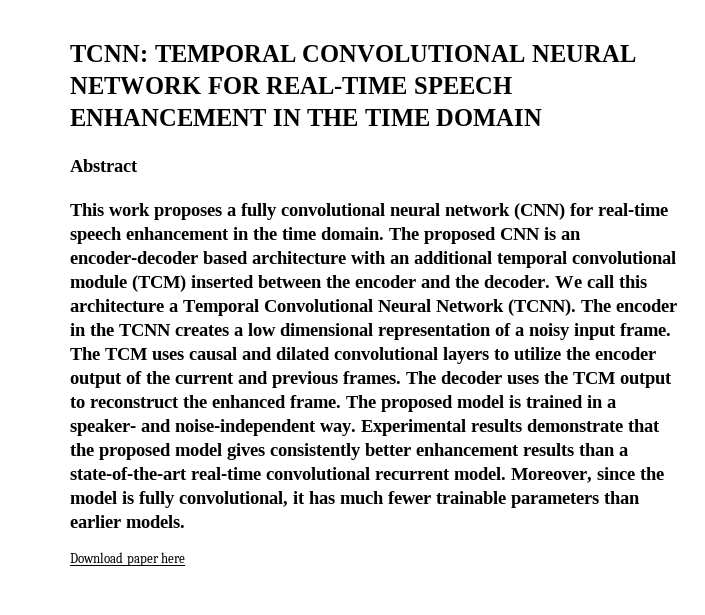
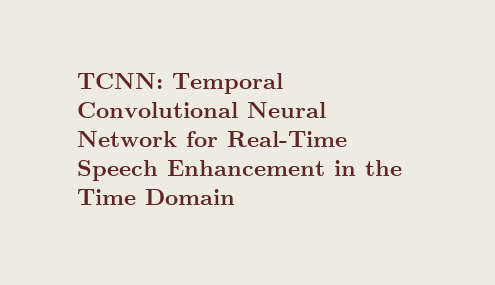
[154,45,636,62] [70,77,512,94] [70,109,543,126] [70,159,138,172] [70,203,668,220] [70,227,581,244] [70,251,676,268] [70,275,647,292] [70,299,677,316] [70,323,671,340] [70,347,656,364] [70,371,672,388] [70,395,616,412] [70,419,660,436] [70,443,628,460] [70,467,664,483] [70,491,640,508] [70,515,185,528] [70,552,186,566] TEMPORAL CONVOLUTIONAL NEURAL NETWORK FOR REAL-TIME SPEECH ENHANCEMENT IN THE TIME DOMAIN // Abstract // This work proposes a fully convolutional neural network (CNN) for real-time speech enhancement in the time domain. The proposed CNN is an encoder-decoder based architecture with an additional temporal convolutional module (TCM) inserted between the encoder and the decoder. We call this architecture a Temporal Convolutional Neural Network (TCNN). The encoder in the TCNN creates a low dimensional representation of a noisy input frame. The TCM uses causal and dilated convolutional layers to utilize the encoder output of the current and previous frames. The decoder uses the TCM output to reconstruct the enhanced frame. The proposed model is trained in a speaker- and noise-independent way. Experimental results demonstrate that the proposed model gives consistently better enhancement results than a state-of-the-art real-time convolutional recurrent model. Moreover, since the model is fully convolutional, it has much fewer trainable parameters than earlier models. // Download paper here -> [172,73,283,94] [77,102,326,118] [77,131,347,147] [77,160,402,181] [77,189,235,205] Temporal Convolutional Neural Network for Real-Time Speech Enhancement in the Time Domain

